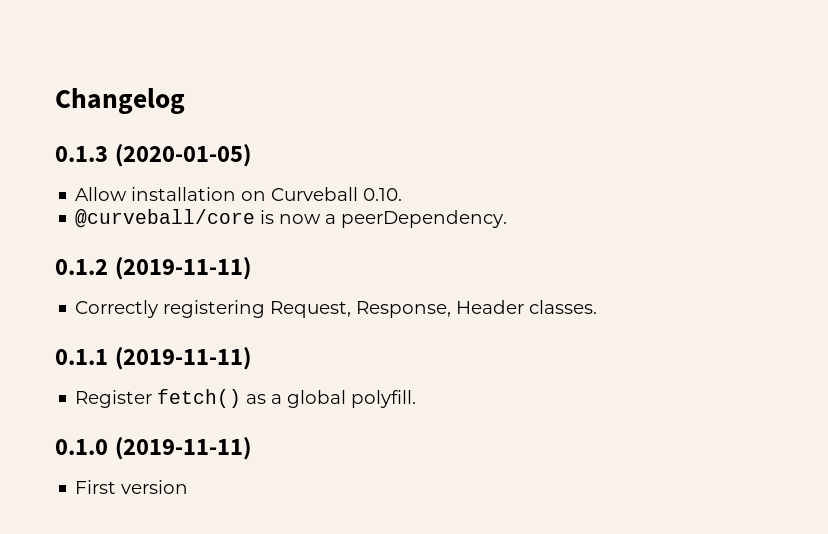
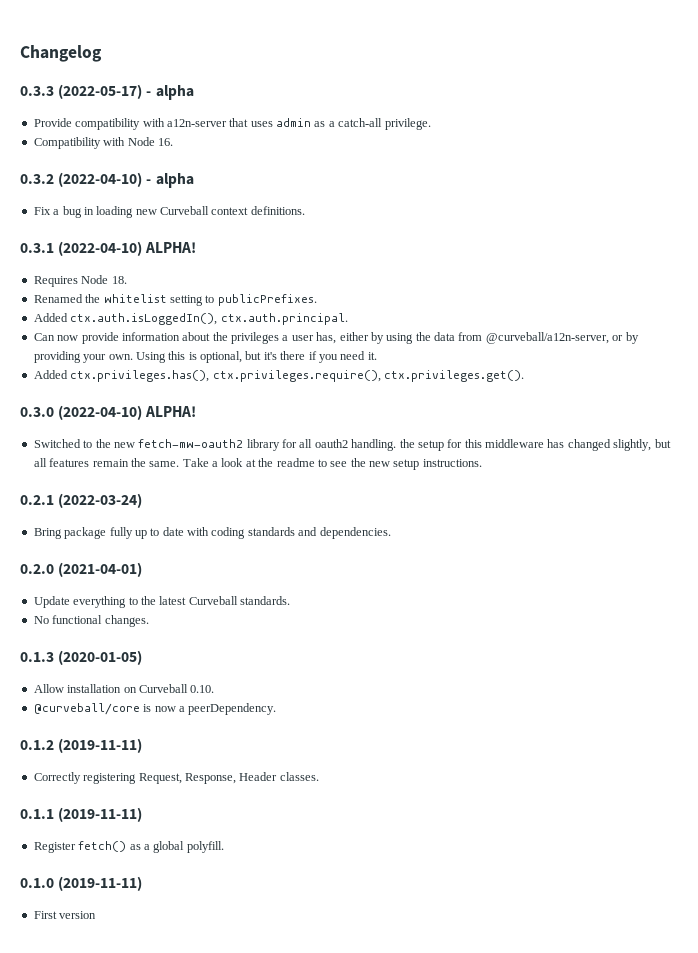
(185, 101) none -> [20,84,194,100] [33,118,431,130] [33,137,173,149] [20,172,194,188] [33,206,305,218] [20,241,197,256] [33,275,127,287] [33,294,317,306] [33,313,348,325] [33,332,639,344] [33,351,377,363] [33,370,524,382] [20,405,197,420] [33,439,671,451] [33,458,482,470] [20,493,143,508] [33,527,391,539] [20,562,143,577] [33,596,290,608] [33,615,149,627] // 0.3.3 (2022-05-17) - alpha // Provide compatibility with a12n-server that uses admin as a catch-all privilege. // Compatibility with Node 16. // 0.3.2 (2022-04-10) - alpha // Fix a bug in loading new Curveball context definitions. // 0.3.1 (2022-04-10) ALPHA! // Requires Node 18. // Renamed the whitelist setting to publicPrefixes. // Added ctx.auth.isLoggedIn(), ctx.auth.principal. // Can now provide information about the privileges a user has, either by using the data from @curveball/a12n-server, or by providing your own. Using this is optional, but it's there if you need it. // Added ctx.privileges.has(), ctx.privileges.require(), ctx.privileges.get(). // 0.3.0 (2022-04-10) ALPHA! // Switched to the new fetch-mw-oauth2 library for all oauth2 handling. the setup for this middleware has changed slightly, but all features remain the same. Take a look at the readme to see the new setup instructions. // 0.2.1 (2022-03-24) // Bring package fully up to date with coding standards and dependencies. // 0.2.0 (2021-04-01) // Update everything to the latest Curveball standards. // No functional changes.

